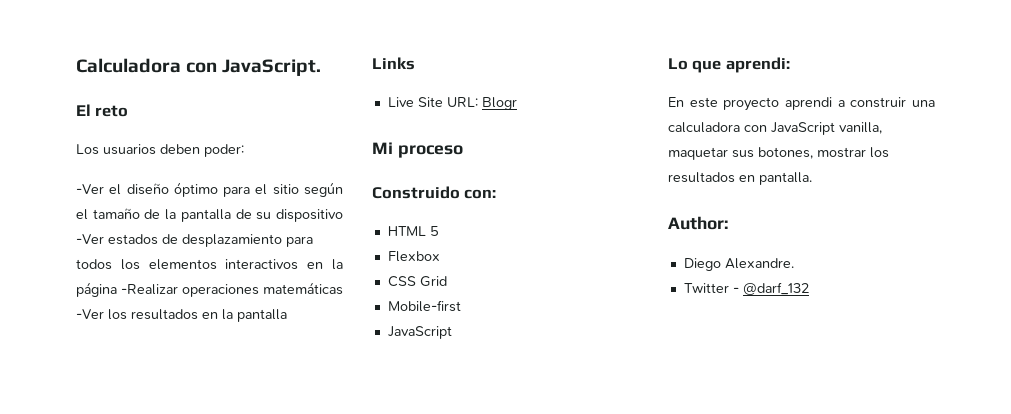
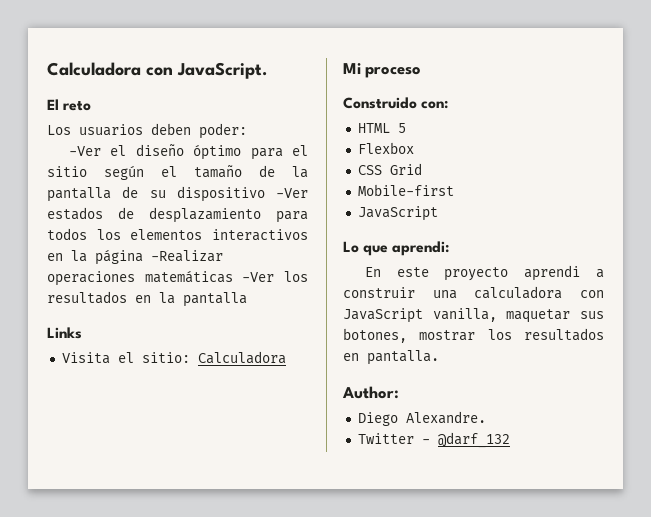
[387,97,517,110] Live Site URL: Blogr -> [61,351,286,364] Visita el sitio: Calculadora

